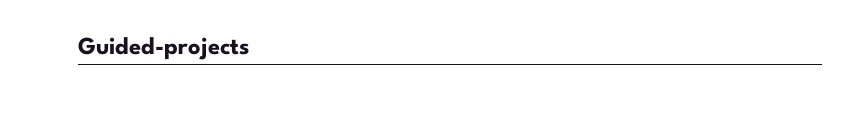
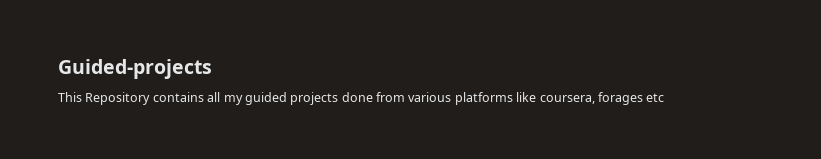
(250, 48) none -> [58,92,665,105] // This Repository contains all my guided projects done from various platforms like coursera, forages etc

